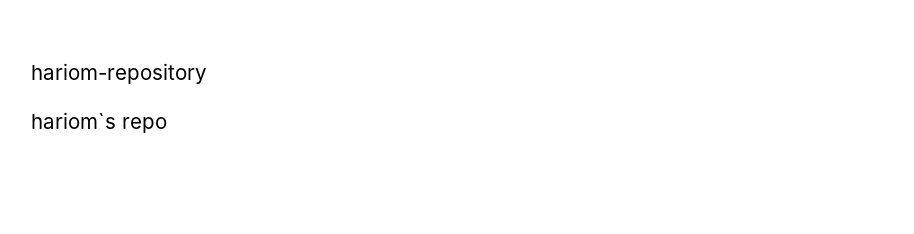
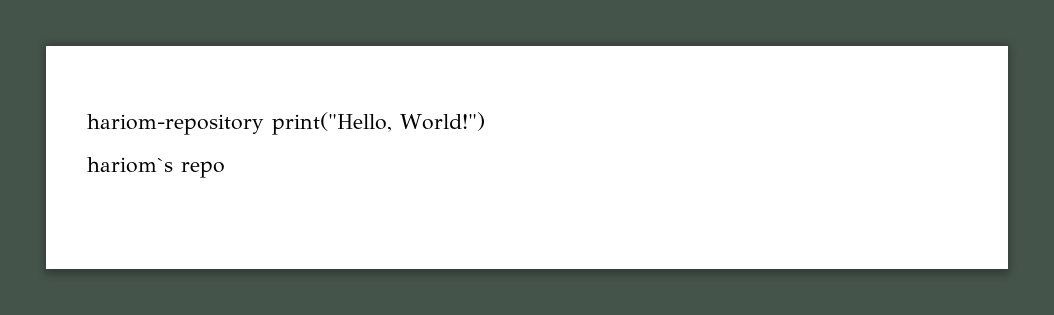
(207, 73) none -> [272,112,485,135] print("Hello, World!")

